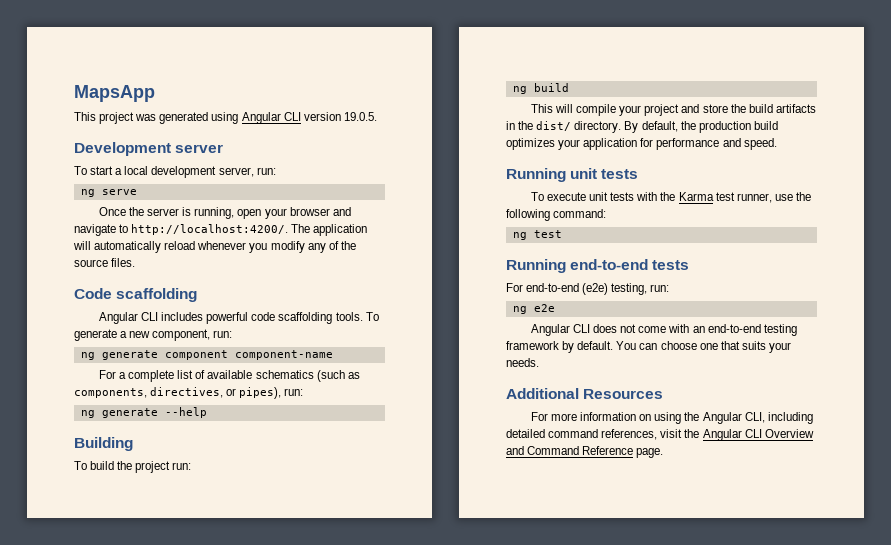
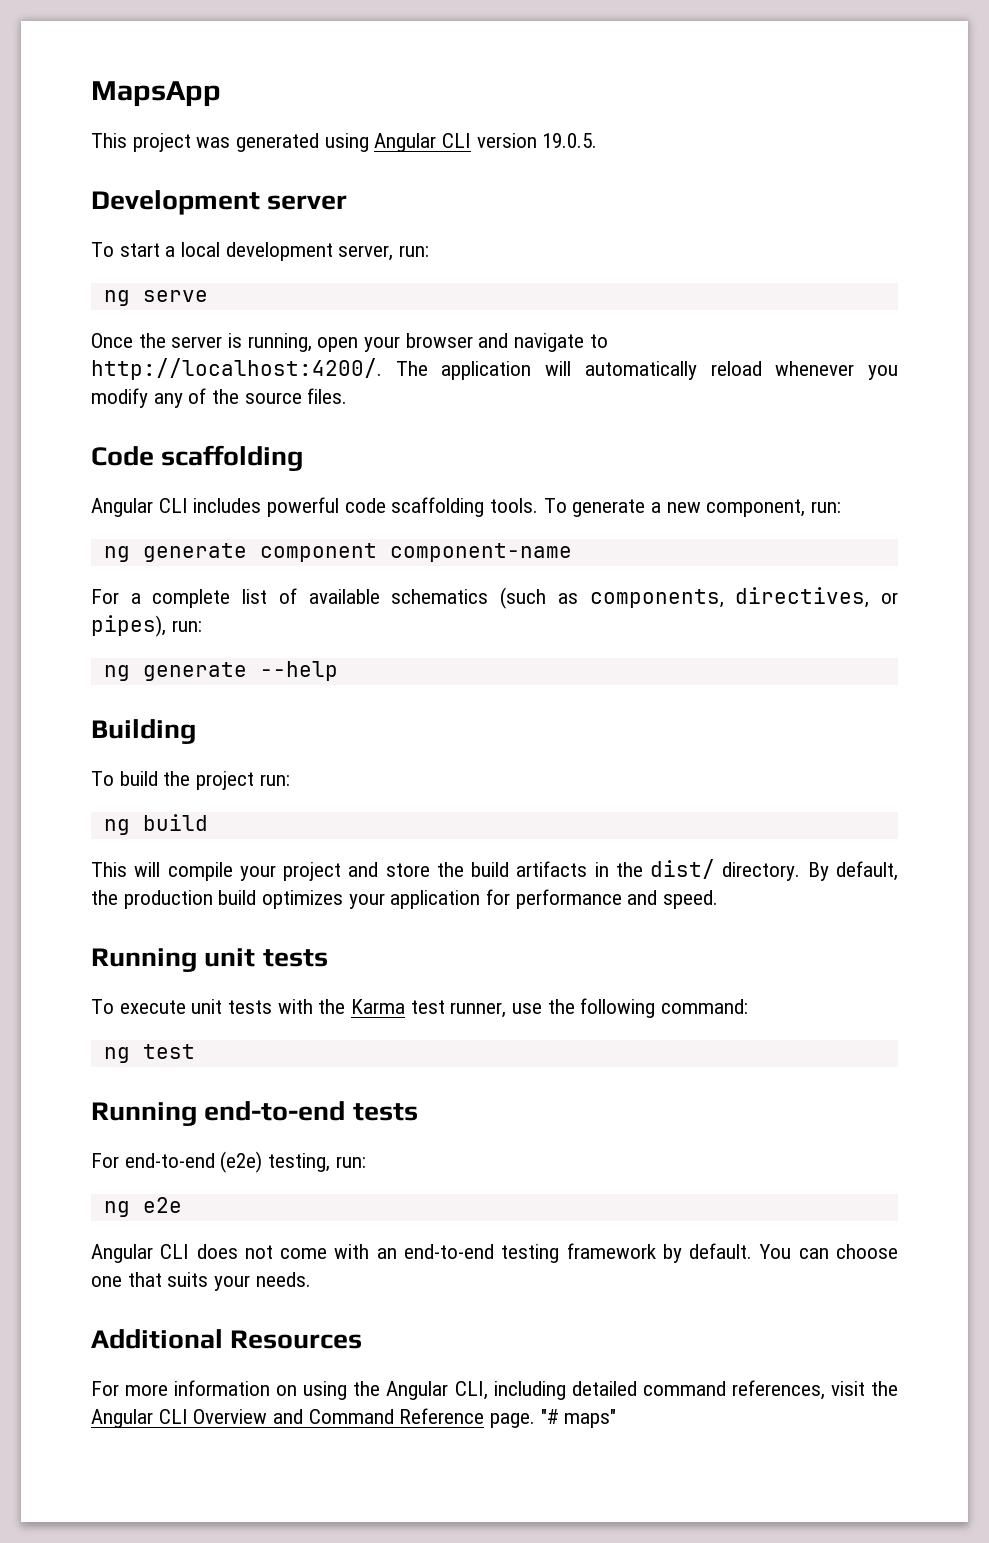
(664, 453) none -> [540,1409,617,1428] "# maps"

